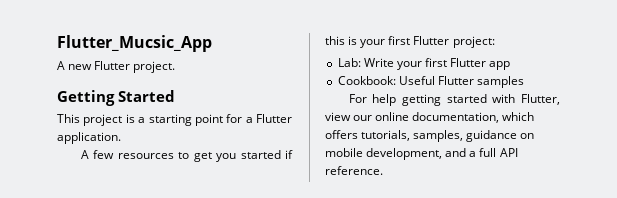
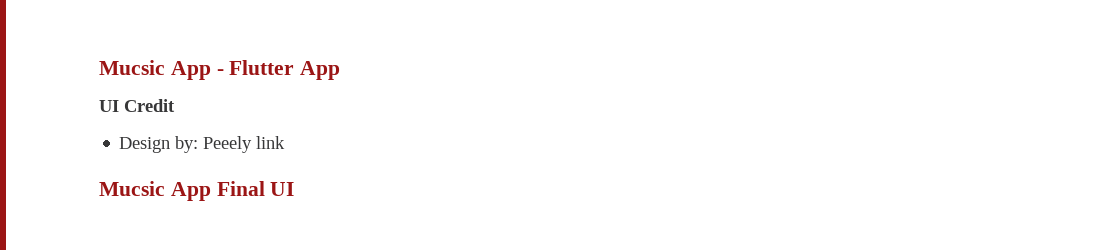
[57,35,212,52] [57,61,176,73] [57,90,175,106] [57,114,292,126] [57,132,121,144] [80,150,294,162] [325,36,495,48] [337,58,511,70] [337,76,524,88] [348,94,560,106] [325,112,535,123] [325,130,535,142] [325,148,518,160] [325,166,383,175] Flutter_Mucsic_App // A new Flutter project. // Getting Started // This project is a starting point for a Flutter application. // A few resources to get you started if this is your first Flutter project: // Lab: Write your first Flutter app // Cookbook: Useful Flutter samples // For help getting started with Flutter, view our online documentation, which offers tutorials, samples, guidance on mobile development, and a full API reference. -> [99,60,341,80] [99,99,175,112] [119,136,286,153] [99,181,295,201] Mucsic App - Flutter App // UI Credit // Design by: Peeely link // Mucsic App Final UI

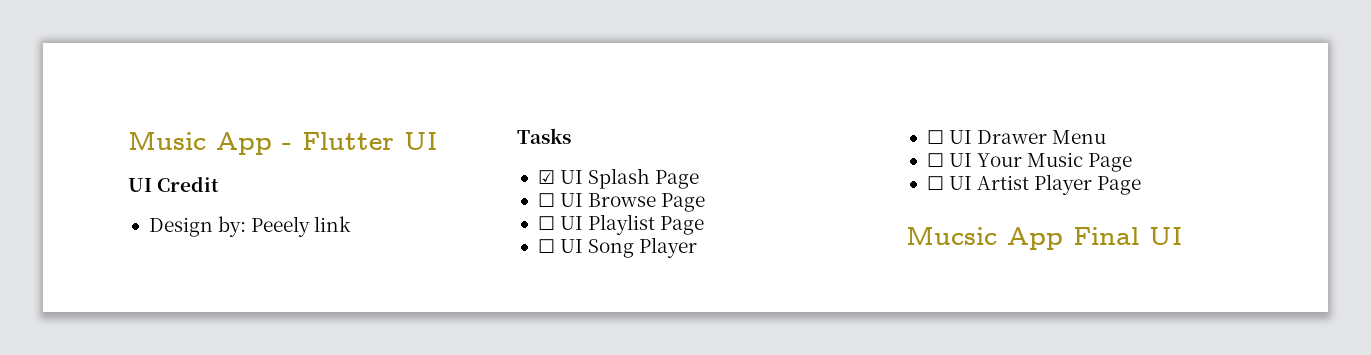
[99,60,165,75] Mucsic -> [128,131,206,150] Music
[300,61,341,80] App -> [404,132,437,150] UI
(286, 142) none -> [517,128,571,144] [537,168,700,189] [537,193,706,212] [537,214,705,235] [537,237,698,258] [926,130,1107,144] [926,152,1133,172] [926,174,1142,195] // Tasks // ☑ UI Splash Page // ☐ UI Browse Page // ☐ UI Playlist Page // ☐ UI Song Player // ☐ UI Drawer Menu // ☐ UI Your Music Page // ☐ UI Artist Player Page

